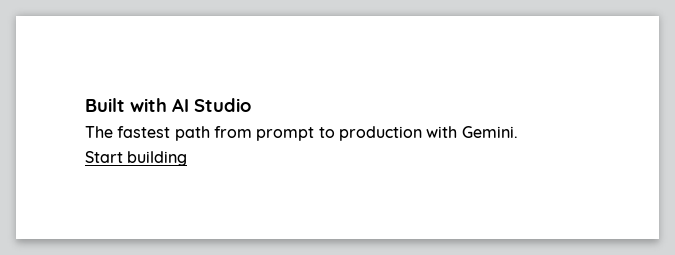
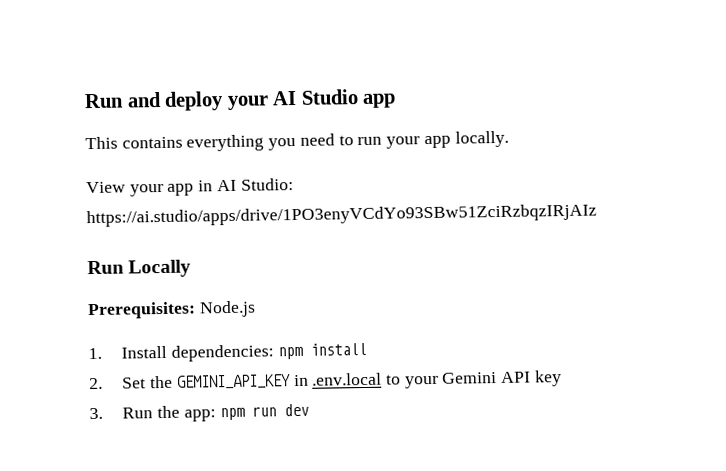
[85,98,251,112] [85,126,518,141] [85,151,188,166] Built with AI Studio // The fastest path from prompt to production with Gemini. // Start building -> [84,89,397,111] [85,130,509,152] [86,178,294,197] [86,203,597,228] [87,259,192,278] [87,300,256,320] [88,342,367,362] [89,370,562,390] [89,403,309,422] Run and deploy your AI Studio app // This contains everything you need to run your app locally. // View your app in AI Studio: https://ai.studio/apps/drive/1PO3enyVCdYo93SBw51ZciRzbqzIRjAIz // Run Locally // Prerequisites: Node.js // 1. Install dependencies: npm install // 2. Set the GEMINI_API_KEY in .env.local to your Gemini API key // 3. Run the app: npm run dev

